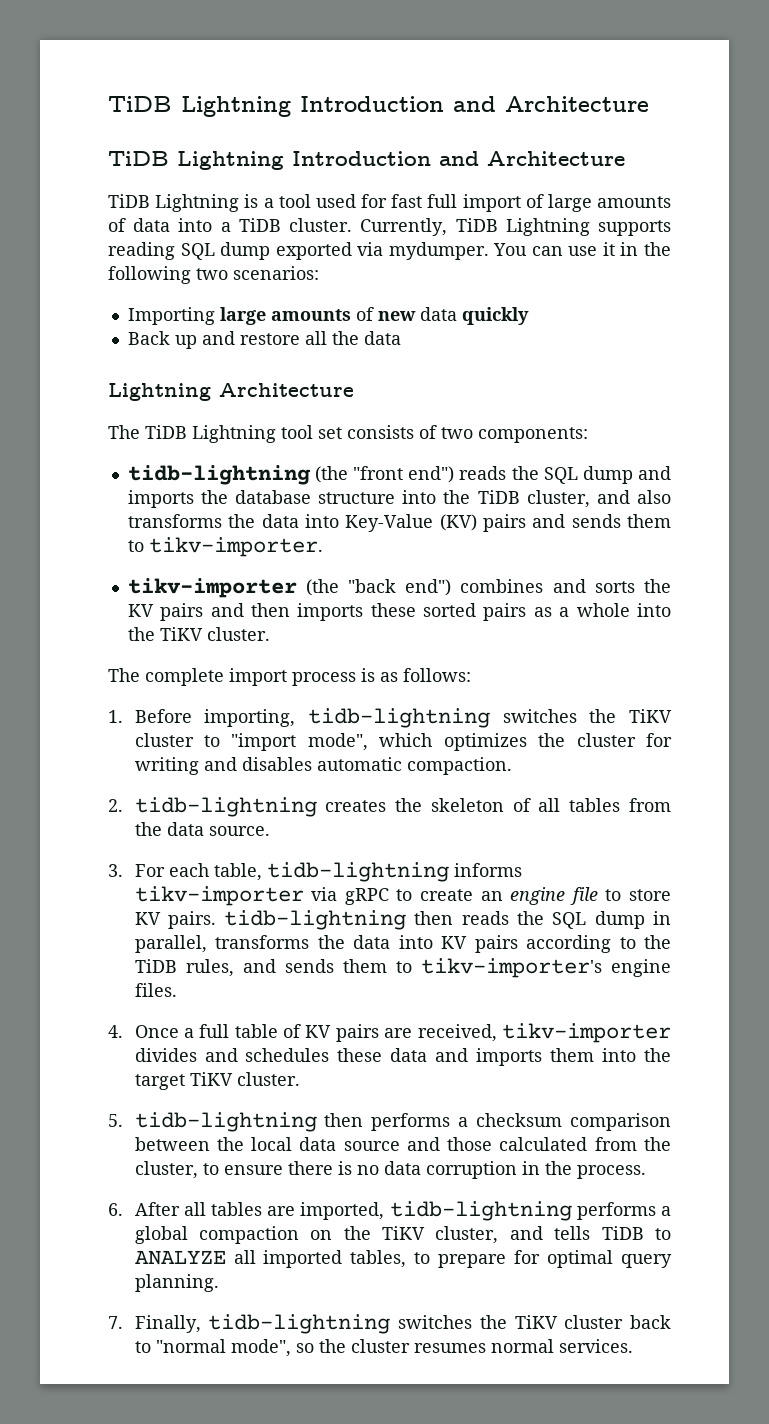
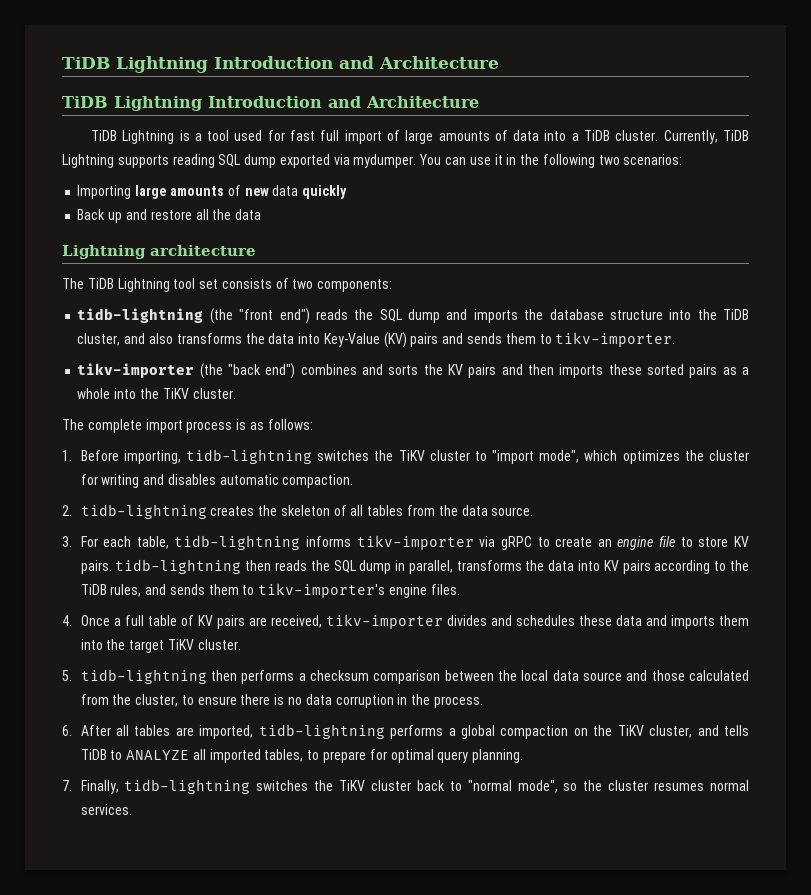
[219,383,354,397] Architecture -> [150,245,256,256] architecture

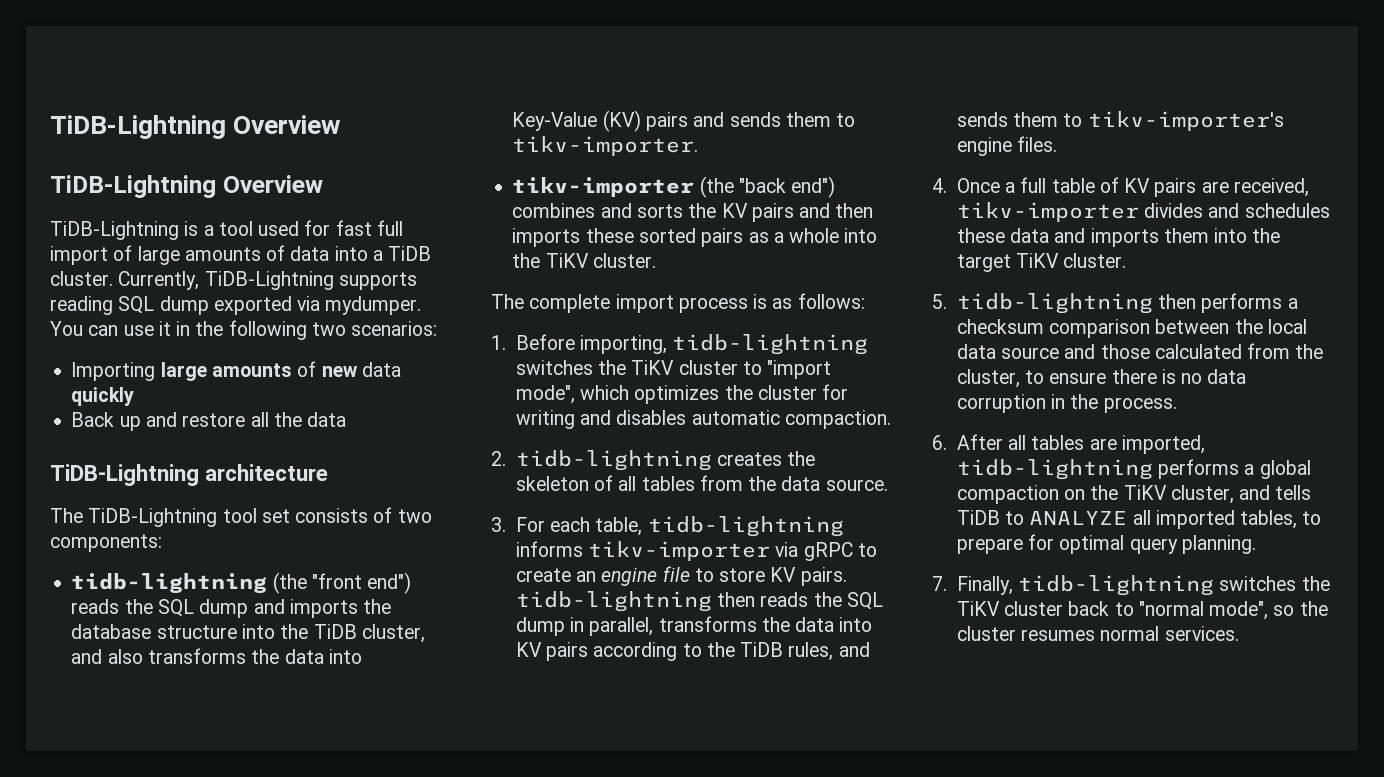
[62,56,499,73] [62,96,479,111] [90,130,175,144] TiDB Lightning Introduction and Architecture // TiDB Lightning Introduction and Architecture // TiDB Lightning -> [50,115,342,139] [50,175,323,198] [50,221,179,240] TiDB-Lightning Overview // TiDB-Lightning Overview // TiDB-Lightning
[722,130,749,141] [62,154,114,168] TiDB Lightning -> [204,271,334,290] TiDB-Lightning
[62,245,146,259] Lightning -> [50,464,199,486] TiDB-Lightning
[87,278,170,292] TiDB Lightning -> [88,508,218,527] TiDB-Lightning

